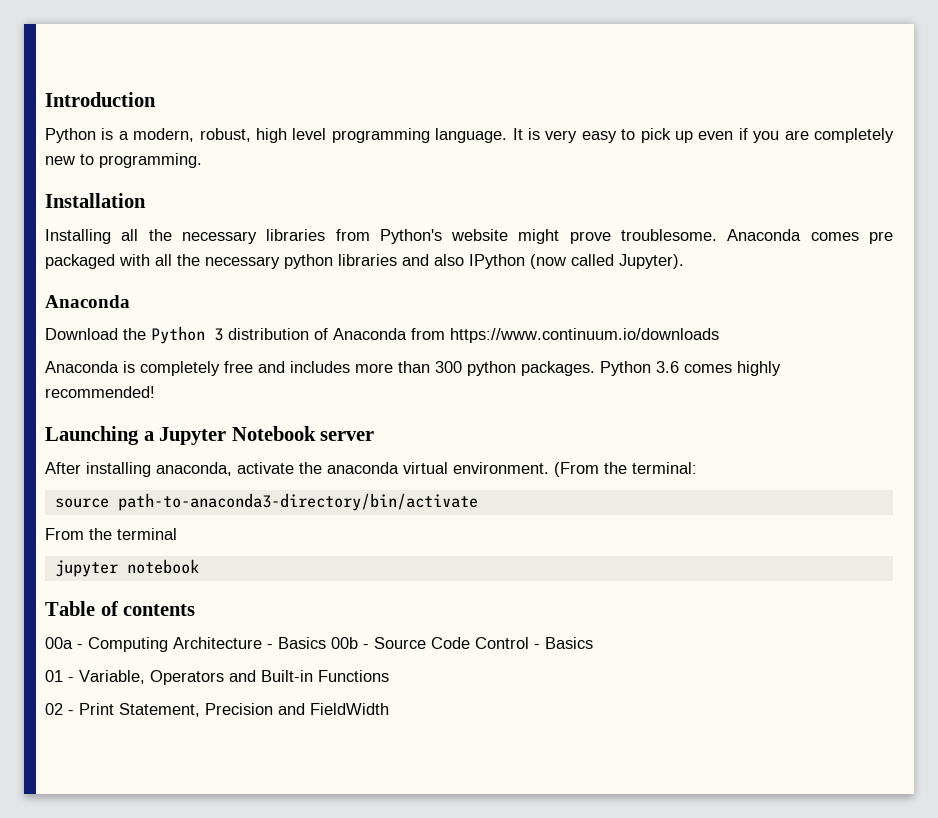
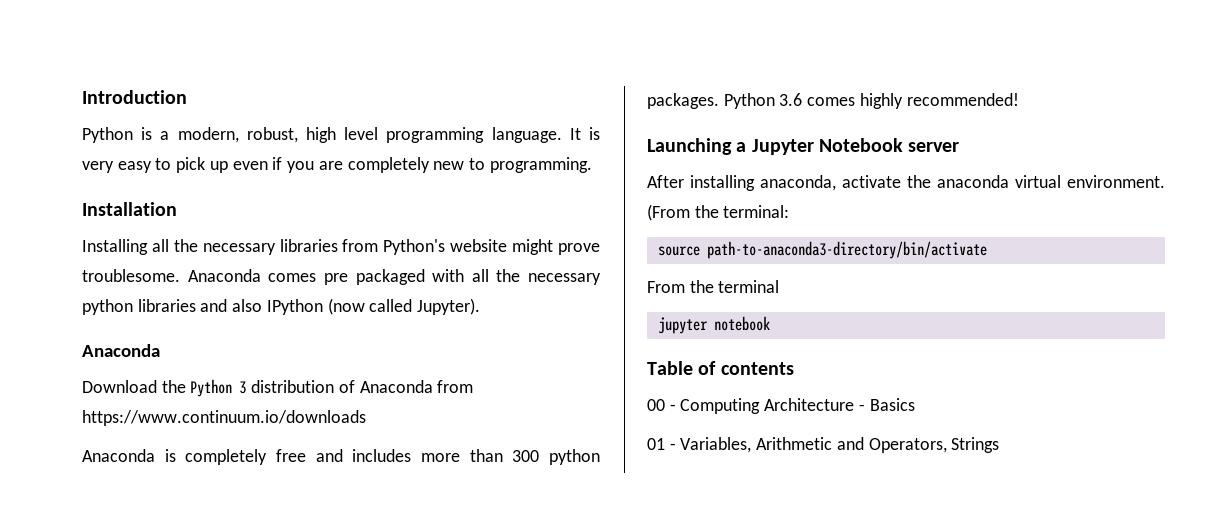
[45,637,73,649] 00a -> [647,399,665,411] 00
[331,637,593,649] [45,670,389,685] [45,703,389,717] 00b - Source Code Control - Basics // 01 - Variable, Operators and Built-in Functions // 02 - Print Statement, Precision and FieldWidth -> [647,437,1000,453] // 01 - Variables, Arithmetic and Operators, Strings

